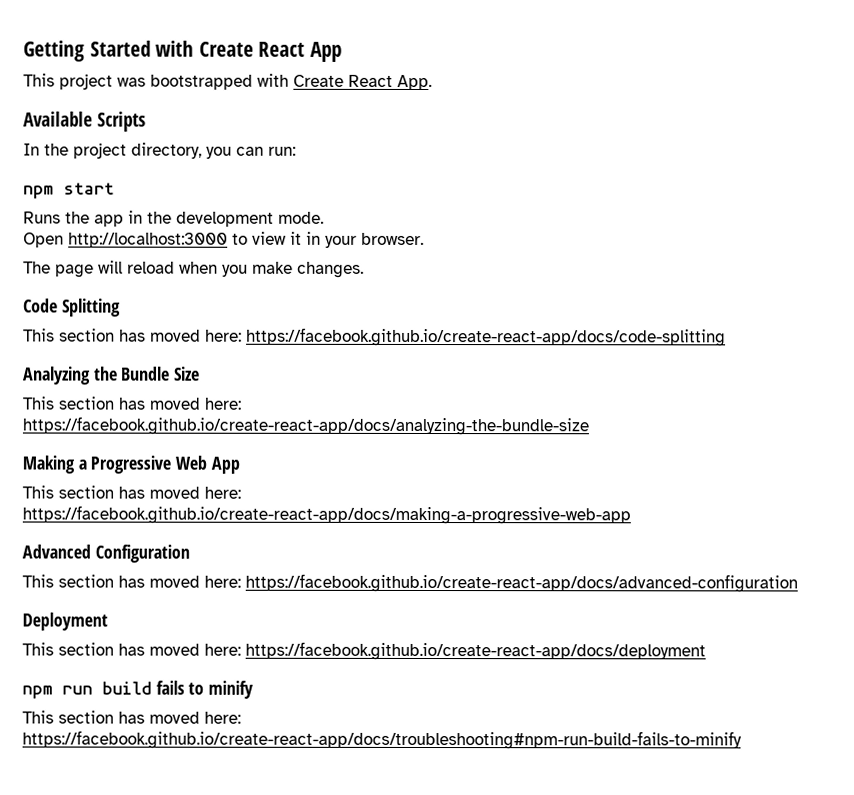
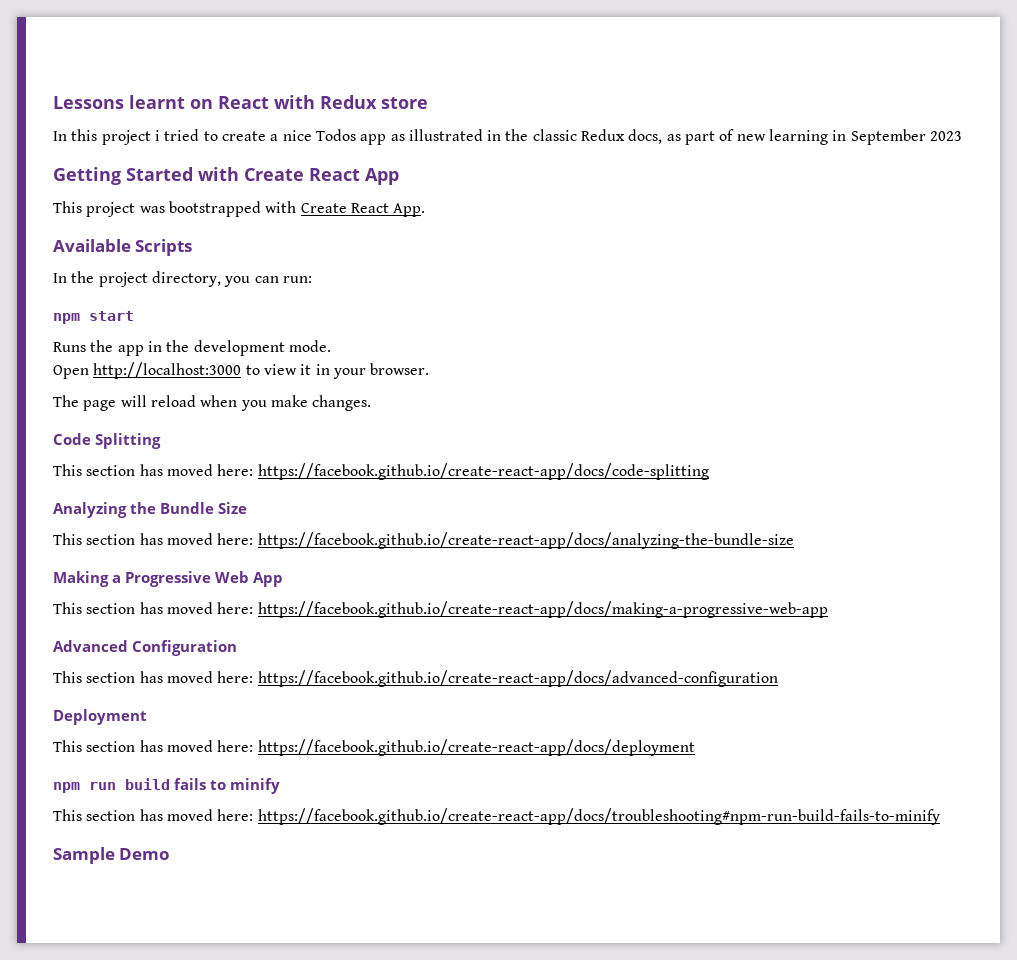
(23, 51) none -> [53,95,428,109] [53,129,963,145] Lessons learnt on React with Redux store // In this project i tried to create a nice Todos app as illustrated in the classic Redux docs, as part of new learning in September 2023 //
(742, 740) none -> [53,847,171,864] // Sample Demo

